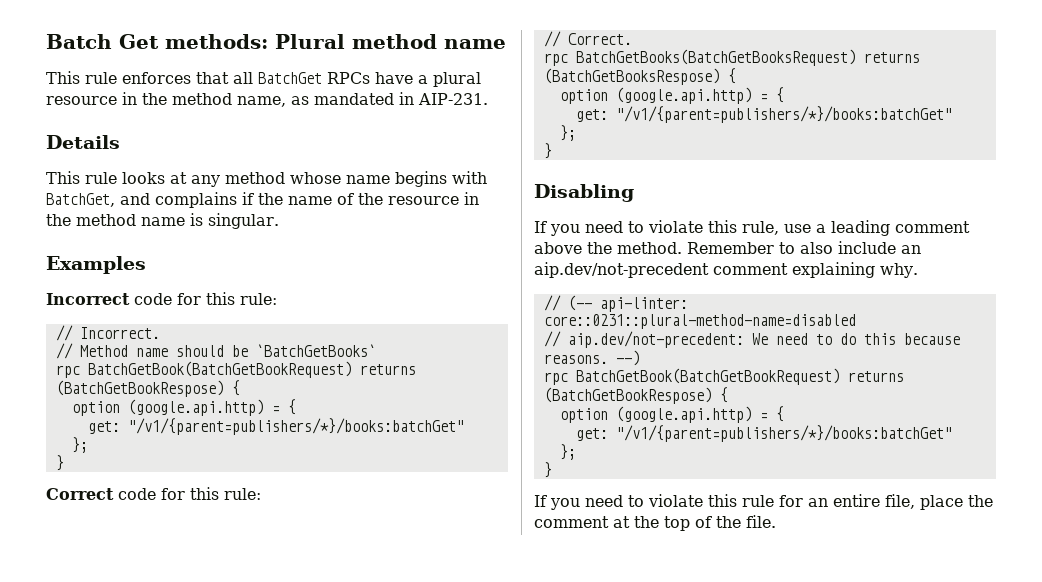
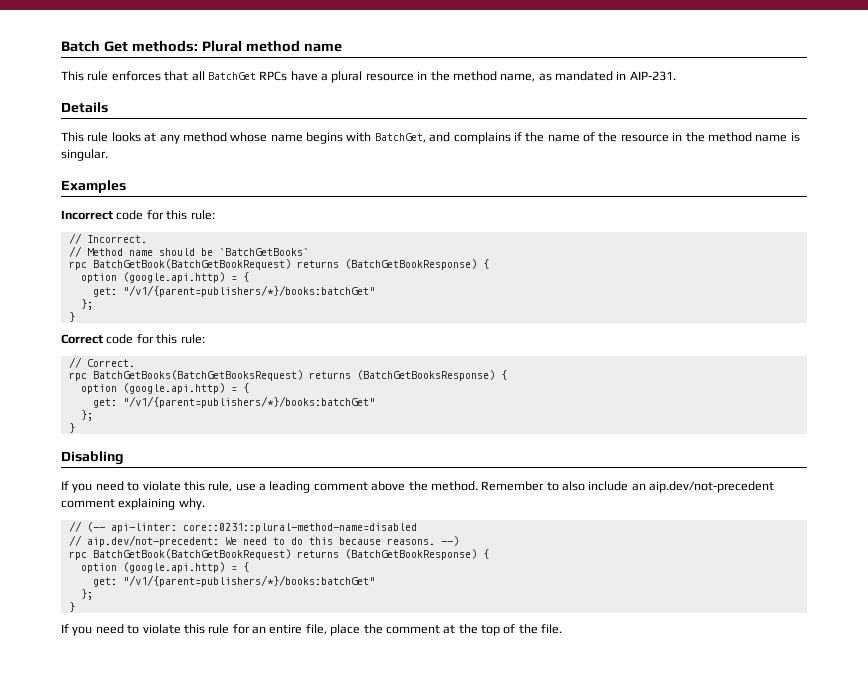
[55,380,224,397] (BatchGetBookRespose) -> [344,259,477,270] (BatchGetBookResponse)
[543,68,720,85] (BatchGetBooksRespose) -> [356,370,495,381] (BatchGetBooksResponse)
[543,387,712,404] (BatchGetBookRespose) -> [344,549,477,560] (BatchGetBookResponse)

